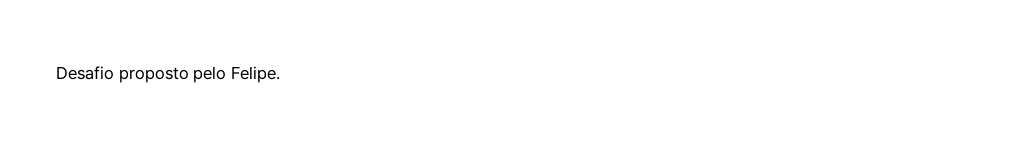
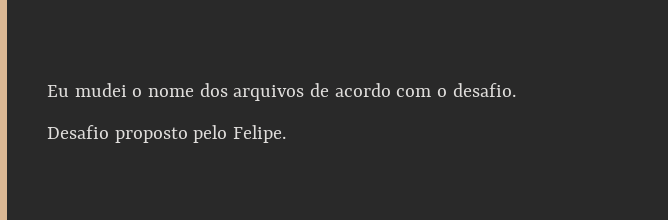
(56, 73) none -> [47,83,516,101] Eu mudei o nome dos arquivos de acordo com o desafio. //

